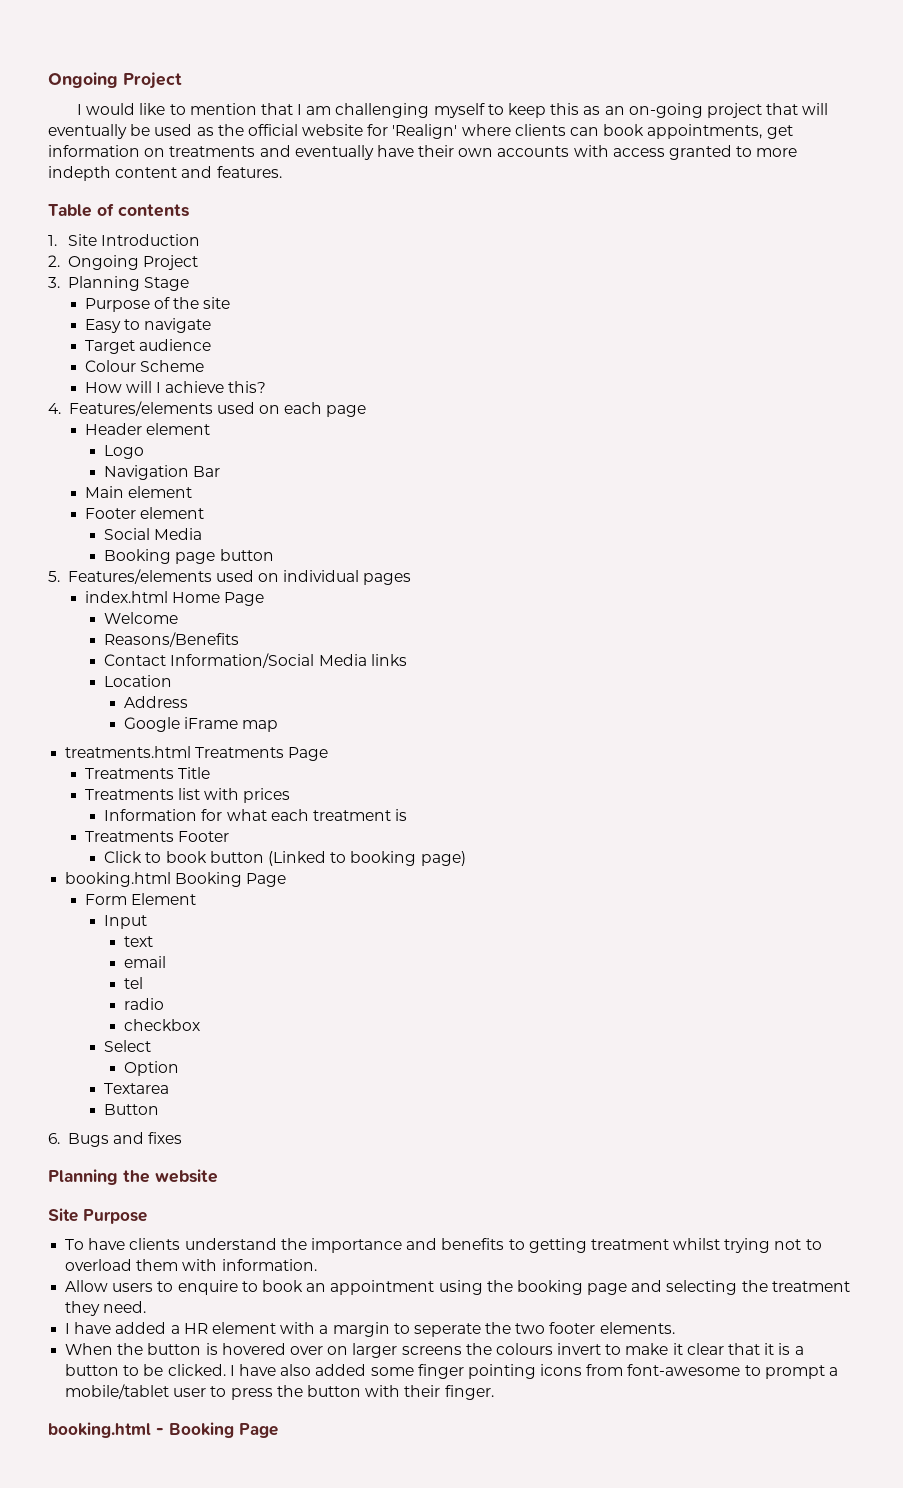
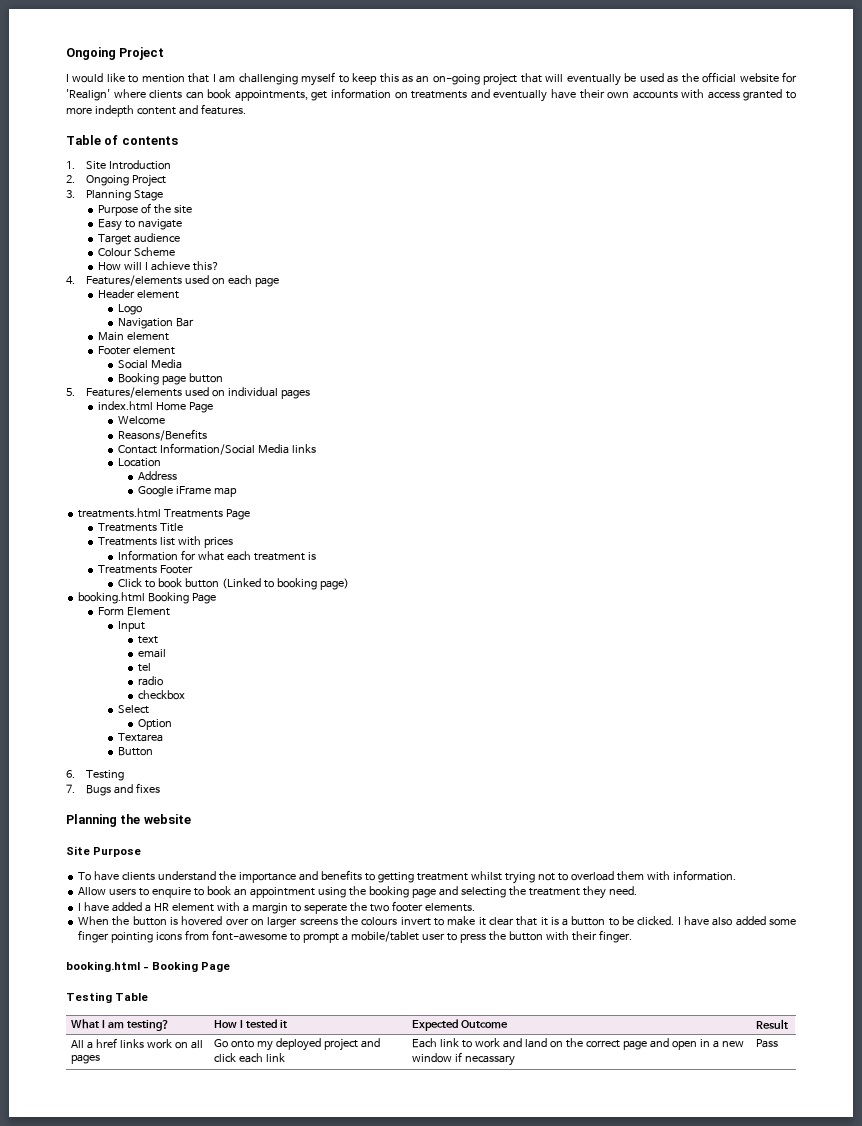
(60, 1138) none -> [85,770,124,781] [66,784,75,793] Testing // 7.
(278, 1430) none -> [66,992,149,1003] [71,1019,170,1031] [214,1019,288,1028] [412,1019,509,1031] [756,1019,789,1029] [71,1038,204,1049] [71,1054,101,1064] [214,1038,381,1051] [214,1053,286,1063] [412,1038,745,1050] [412,1052,516,1066] [756,1039,779,1048] // Testing Table // What I am testing? | How I tested it | Expected Outcome | Result // All a href links work on all pages | Go onto my deployed project and click each link | Each link to work and land on the correct page and open in a new window if necassary | Pass

